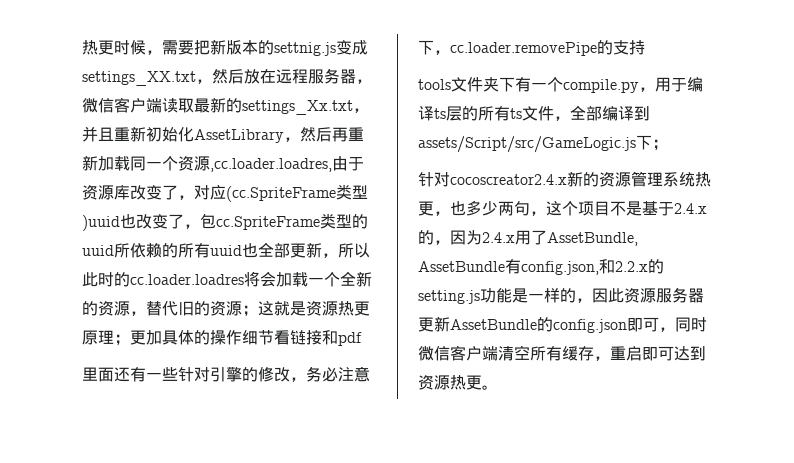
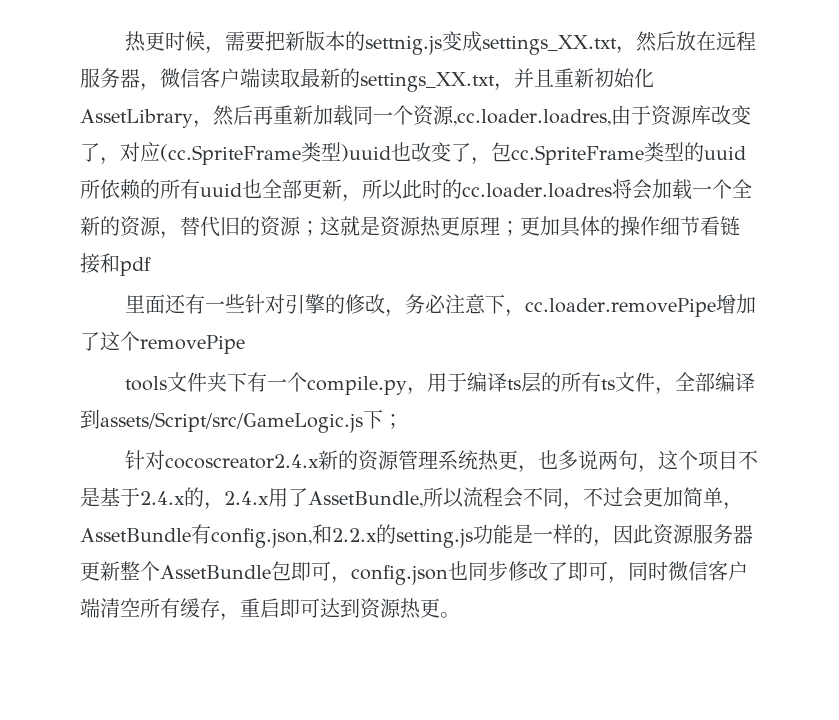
[242,100,353,115] settings_Xx.txt -> [360,72,495,92] settings_XX.txt
[597,40,645,55] 的支持 -> [716,294,757,314] [80,331,245,354] 增加了这个removePipe
[482,201,498,216] 少 -> [578,450,599,470] 说
[450,230,482,245] 因为 -> (224, 506) none
(638, 239) none -> [423,487,743,510] 所以流程会不同，不过会更加简单，
[450,317,627,333] AssetBundle的config.json -> [120,561,568,585] 整个AssetBundle包即可，config.json也同步修改了

